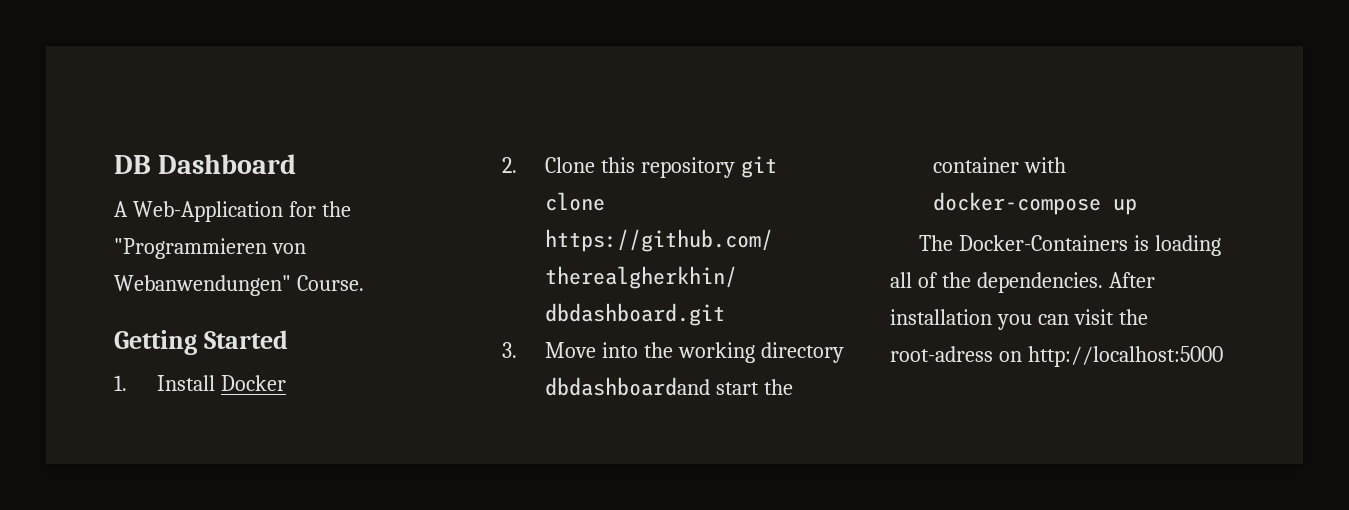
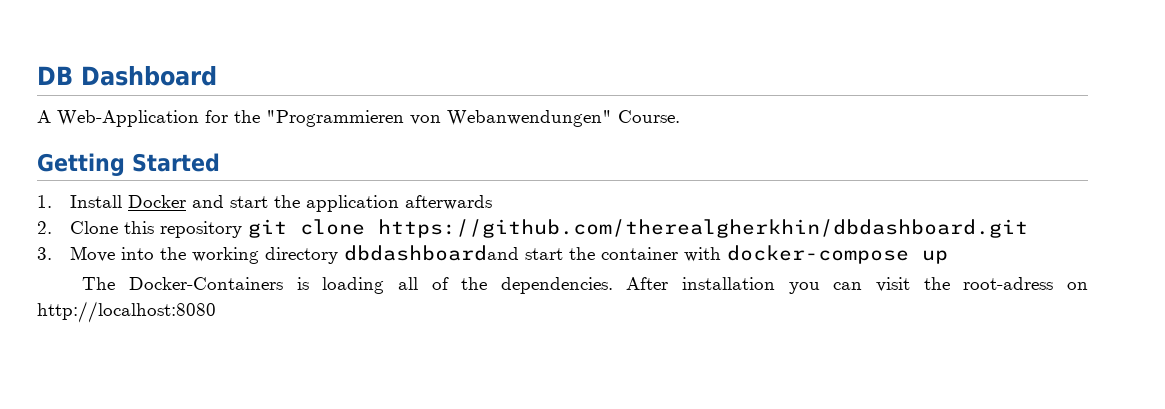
(287, 383) none -> [191,195,492,212] and start the application afterwards
[1027,346,1223,367] http://localhost:5000 -> [37,301,216,323] http://localhost:8080

